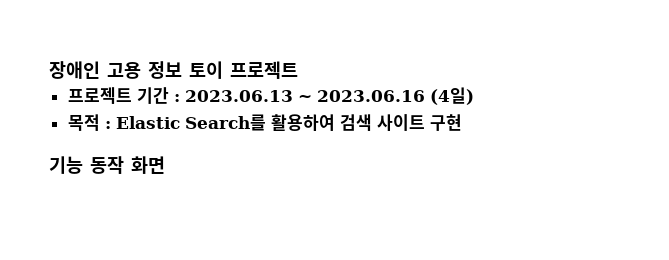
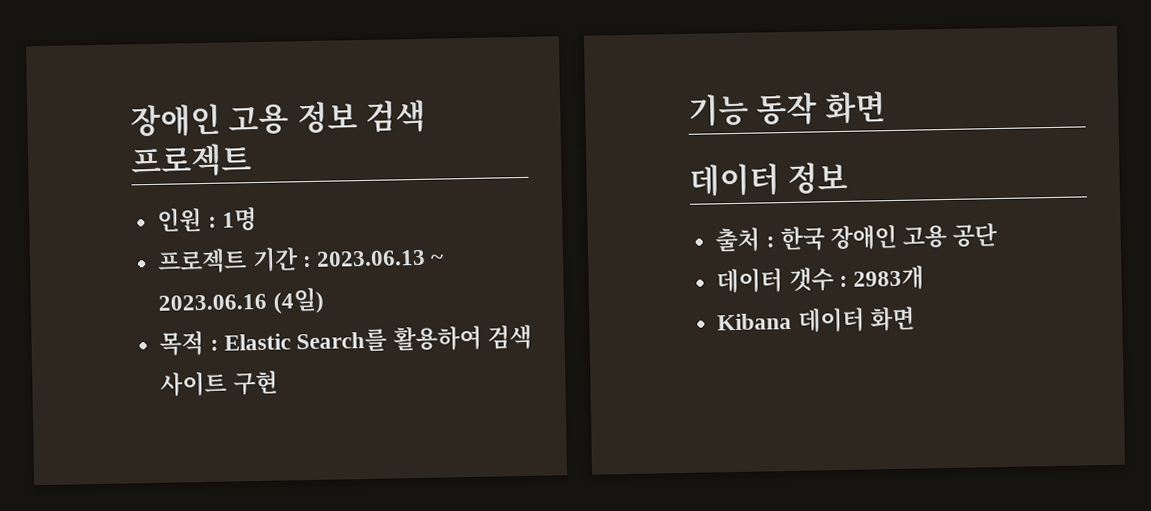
[189,61,298,79] 토이 프로젝트 -> [365,99,427,133] [130,143,252,178] [157,207,257,232] 검색 프로젝트 // 인원 : 1명
(165, 165) none -> [689,161,849,197] [715,223,999,253] [716,265,924,294] [717,306,915,333] // 데이터 정보 // 출처 : 한국 장애인 고용 공단 // 데이터 갯수 : 2983개 // Kibana 데이터 화면

